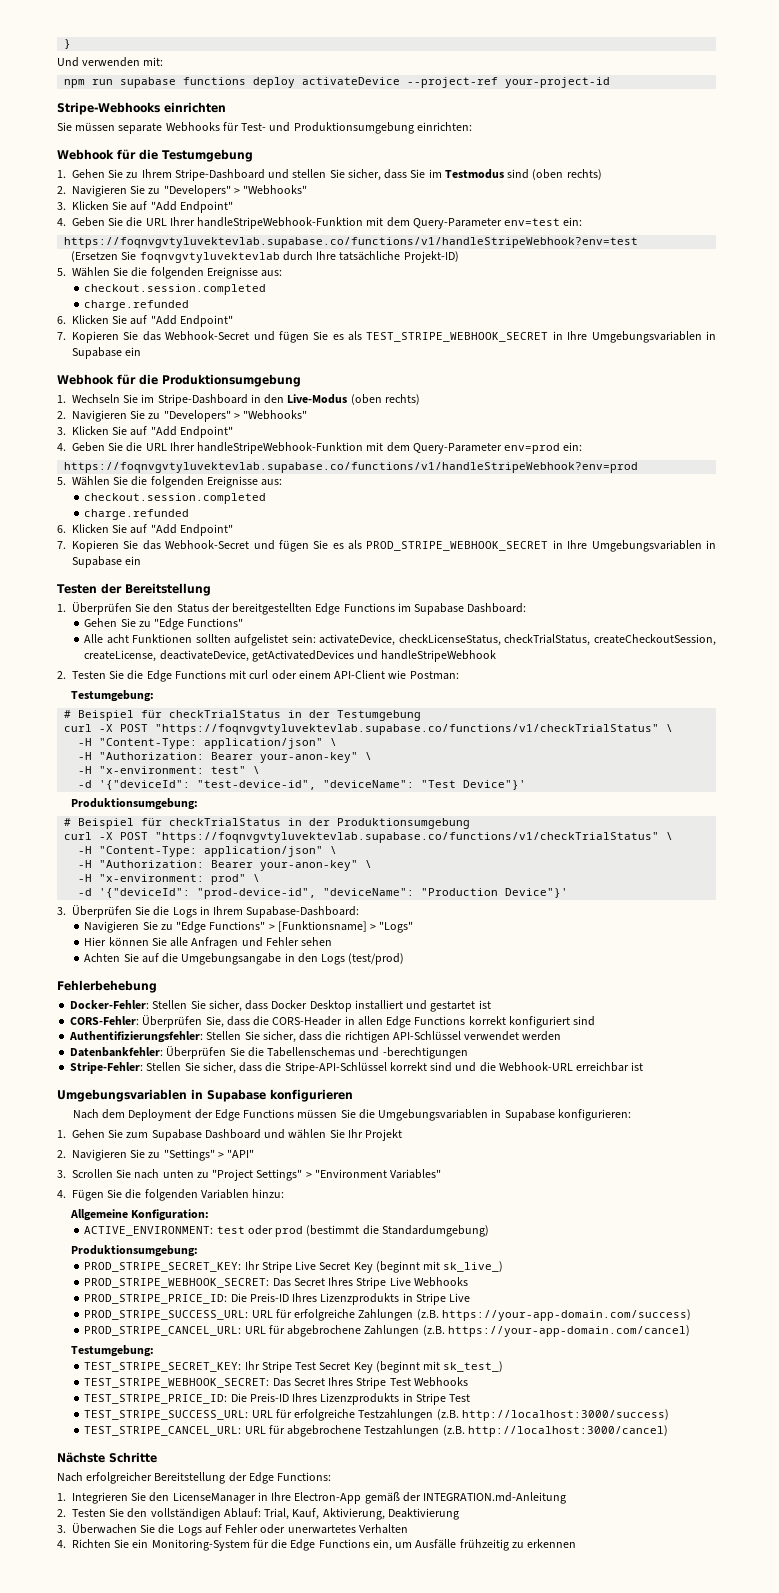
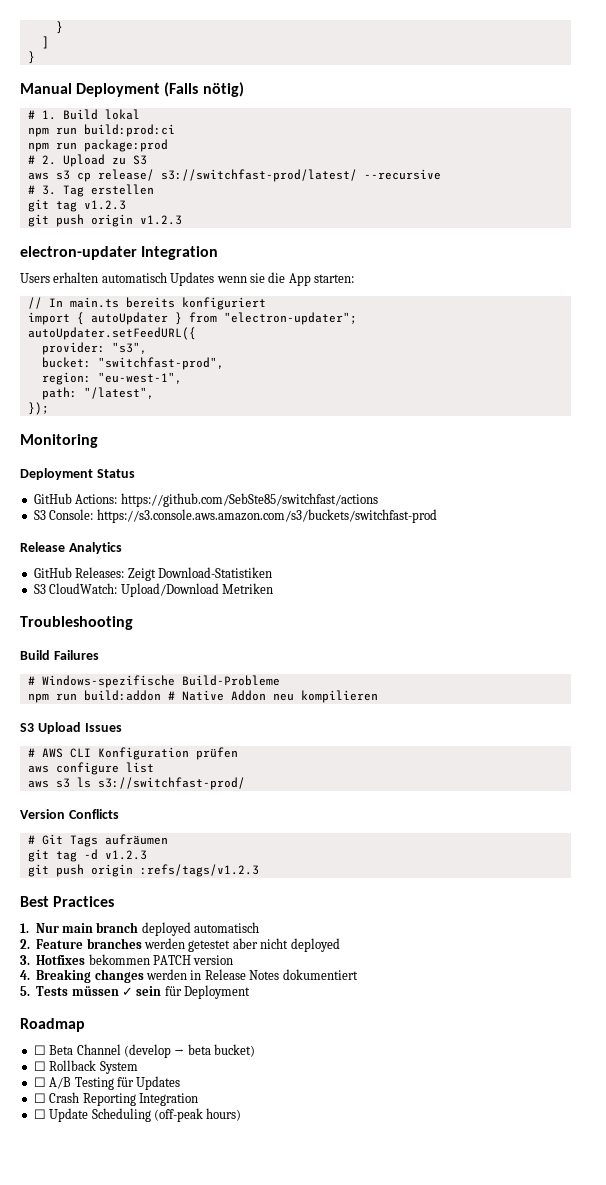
[64,39,72,49] [57,57,164,67] [64,77,611,88] [57,102,226,115] [57,122,472,134] [57,149,253,162] [57,169,602,181] [57,185,308,197] [57,201,233,213] [57,217,583,229] [64,237,639,248] [71,251,459,263] [57,267,283,279] [84,284,267,295] [84,300,190,311] [57,315,233,327] [57,331,716,343] [72,347,142,359] [57,374,301,387] [57,394,420,406] [57,410,308,422] [57,426,233,438] [57,442,583,454] [64,462,639,473] [57,476,283,488] [84,493,267,504] [84,509,190,520] [57,524,233,536] [57,540,716,552] [72,556,142,568] [57,583,211,596] [57,602,527,615] [84,618,244,630] [84,634,717,646] [84,650,497,662] [57,670,459,682] [71,690,155,702] [64,710,422,721] [64,724,674,735] [78,738,338,749] [78,752,373,763] [78,766,261,774] [78,780,527,790] [71,798,199,810] [64,818,471,829] [64,832,674,843] [78,846,338,857] [78,860,373,871] [78,874,261,885] [78,888,569,899] [57,905,360,918] [84,921,414,933] [84,937,333,949] [84,953,405,965] [57,980,157,993] [70,1000,491,1012] [70,1015,596,1028] [69,1031,562,1043] [70,1046,468,1059] [70,1062,644,1074] [57,1089,353,1102] [72,1109,631,1121] [57,1129,403,1141] [57,1149,255,1161] [57,1169,442,1181] [57,1189,285,1201] [70,1209,210,1221] [84,1225,489,1237] [71,1245,199,1257] [84,1261,504,1273] [84,1277,468,1289] [84,1293,471,1305] [84,1309,691,1321] [84,1325,690,1337] [71,1345,155,1357] [84,1361,504,1373] [84,1377,468,1389] [84,1393,471,1405] [84,1409,669,1421] [84,1425,668,1437] [57,1452,157,1463] [57,1472,332,1484] [57,1492,567,1504] [57,1508,459,1520] [57,1523,408,1536] [57,1539,577,1551] } // Und verwenden mit: // npm run supabase functions deploy activateDevice --project-ref your-project-id // Stripe-Webhooks einrichten // Sie müssen separate Webhooks für Test- und Produktionsumgebung einrichten: // Webhook für die Testumgebung // 1. Gehen Sie zu Ihrem Stripe-Dashboard und stellen Sie sicher, dass Sie im Testmodus sind (oben rechts) // 2. Navigieren Sie zu "Developers" > "Webhooks" // 3. Klicken Sie auf "Add Endpoint" // 4. Geben Sie die URL Ihrer handleStripeWebhook-Funktion mit dem Query-Parameter env=test ein: // https://foqnvgvtyluvektevlab.supabase.co/functions/v1/handleStripeWebhook?env=test // (Ersetzen Sie foqnvgvtyluvektevlab durch Ihre tatsächliche Projekt-ID) // 5. Wählen Sie die folgenden Ereignisse aus: // checkout.session.completed // charge.refunded // 6. Klicken Sie auf "Add Endpoint" // 7. Kopieren Sie das Webhook-Secret und fügen Sie es als TEST_STRIPE_WEBHOOK_SECRET in Ihre Umgebungsvariablen in Supabase ein // Webhook für die Produktionsumgebung // 1. Wechseln Sie im Stripe-Dashboard in den Live-Modus (oben rechts) // 2. Navigieren Sie zu "Developers" > "Webhooks" // 3. Klicken Sie auf "Add Endpoint" // 4. Geben Sie die URL Ihrer handleStripeWebhook-Funktion mit dem Query-Parameter env=prod ein: // https://foqnvgvtyluvektevlab.supabase.co/functions/v1/handleStripeWebhook?env=prod // 5. Wählen Sie die folgenden Ereignisse aus: // checkout.session.completed // charge.refunded // 6. Klicken Sie auf "Add Endpoint" // 7. Kopieren Sie das Webhook-Secret und fügen Sie es als PROD_STRIPE_WEBHOOK_SECRET in Ihre Umgebungsvariablen in Supabase ein // Testen der Bereitstellung // 1. Überprüfen Sie den Status der bereitgestellten Edge Functions im Supabase Dashboard: // Gehen Sie zu "Edge Functions" // Alle acht Funktionen sollten aufgelistet sein: activateDevice, checkLicenseStatus, checkTrialStatus, createCheckoutSession, createLicense, deactivateDevice, getActivatedDevices und handleStripeWebhook // 2. Testen Sie die Edge Functions mit curl oder einem API-Client wie Postman: // Testumgebung: // # Beispiel für checkTrialStatus in der Testumgebung // curl -X POST "https://foqnvgvtyluvektevlab.supabase.co/functions/v1/checkTrialStatus" \ // -H "Content-Type: application/json" \ // -H "Authorization: Bearer your-anon-key" \ // -H "x-environment: test" \ // -d '{"deviceId": "test-device-id", "deviceName": "Test Device"}' // Produktionsumgebung: // # Beispiel für checkTrialStatus in der Produktionsumgebung // curl -X POST "https://foqnvgvtyluvektevlab.supabase.co/functions/v1/checkTrialStatus" \ // -H "Content-Type: application/json" \ // -H "Authorization: Bearer your-anon-key" \ // -H "x-environment: prod" \ // -d '{"deviceId": "prod-device-id", "deviceName": "Production Device"}' // 3. Überprüfen Sie die Logs in Ihrem Supabase-Dashboard: // Navigieren Sie zu "Edge Functions" > [Funktionsname] > "Logs" // Hier können Sie alle Anfragen und Fehler sehen // Achten Sie auf die Umgebungsangabe in den Logs (test/prod) // Fehlerbehebung // Docker-Fehler: Stellen Sie sicher, dass Docker Desktop installiert und gestartet ist // CORS-Fehler: Überprüfen Sie, dass die CORS-Header in allen Edge Functions korrekt konfiguriert sind // Authentifizierungsfehler: Stellen Sie sicher, dass die richtigen API-Schlüssel verwendet werden // Datenbankfehler: Überprüfen Sie die Tabellenschemas und -berechtigungen // Stripe-Fehler: Stellen Sie sicher, dass die Stripe-API-Schlüssel korrekt sind und die Webhook-URL erreichbar ist // Umgebungsvariablen in Supabase konfigurieren // Nach dem Deployment der Edge Functions müssen Sie die Umgebungsvariablen in Supabase konfigurieren: // 1. Gehen Sie zum Supabase Dashboard und wählen Sie Ihr Projekt // 2. Navigieren Sie zu "Settings" > "API" // 3. Scrollen Sie nach unten zu "Project Settings" > "Environment Variables" // 4. Fügen Sie die folgenden Variablen hinzu: // Allgemeine Konfiguration: // ACTIVE_ENVIRONMENT: test oder prod (bestimmt die Standardumgebung) // Produktionsumgebung: // PROD_STRIPE_SECRET_KEY: Ihr Stripe Live Secret Key (beginnt mit sk_live_) // PROD_STRIPE_WEBHOOK_SECRET: Das Secret Ihres Stripe Live Webhooks // PROD_STRIPE_PRICE_ID: Die Preis-ID Ihres Lizenzprodukts in Stripe Live // PROD_STRIPE_SUCCESS_URL: URL für erfolgreiche Zahlungen (z.B. https://your-app-domain.com/success) // PROD_STRIPE_CANCEL_URL: URL für abgebrochene Zahlungen (z.B. https://your-app-domain.com/cancel) // Testumgebung: // TEST_STRIPE_SECRET_KEY: Ihr Stripe Test Secret Key (beginnt mit sk_test_) // TEST_STRIPE_WEBHOOK_SECRET: Das Secret Ihres Stripe Test Webhooks // TEST_STRIPE_PRICE_ID: Die Preis-ID Ihres Lizenzprodukts in Stripe Test // TEST_STRIPE_SUCCESS_URL: URL für erfolgreiche Testzahlungen (z.B. http://localhost:3000/success) // TEST_STRIPE_CANCEL_URL: URL für abgebrochene Testzahlungen (z.B. http://localhost:3000/cancel) // Nächste Schritte // Nach erfolgreicher Bereitstellung der Edge Functions: // 1. Integrieren Sie den LicenseManager in Ihre Electron-App gemäß der INTEGRATION.md-Anleitung // 2. Testen Sie den vollständigen Ablauf: Trial, Kauf, Aktivierung, Deaktivierung // 3. Überwachen Sie die Logs auf Fehler oder unerwartetes Verhalten // 4. Richten Sie ein Monitoring-System für die Edge Functions ein, um Ausfälle frühzeitig zu erkennen -> [55,21,63,34] [41,36,49,49] [27,51,35,64] [20,82,244,97] [27,109,140,120] [27,124,175,137] [27,139,168,152] [27,154,147,167] [27,169,441,182] [27,184,154,197] [27,199,126,212] [27,214,182,227] [20,246,219,260] [20,272,354,286] [27,297,266,310] [27,312,357,325] [27,327,196,340] [41,342,147,355] [41,357,224,370] [41,372,182,385] [41,387,154,400] [27,402,49,415] [20,434,98,448] [20,468,135,480] [33,493,378,507] [33,509,437,523] [20,542,122,554] [33,567,272,581] [33,583,273,597] [20,616,133,630] [20,650,99,660] [27,675,280,688] [27,690,378,703] [20,722,122,734] [27,747,238,760] [27,762,154,775] [27,777,245,790] [20,809,119,819] [27,834,168,847] [27,849,147,862] [27,864,259,877] [20,896,115,907] [20,922,260,936] [20,938,340,952] [20,954,234,965] [20,969,358,983] [20,985,251,999] [20,1018,85,1032] [33,1044,255,1058] [33,1060,138,1074] [33,1076,181,1090] [33,1092,198,1106] [33,1108,242,1122] } // ] // } // Manual Deployment (Falls nötig) // # 1. Build lokal // npm run build:prod:ci // npm run package:prod // # 2. Upload zu S3 // aws s3 cp release/ s3://switchfast-prod/latest/ --recursive // # 3. Tag erstellen // git tag v1.2.3 // git push origin v1.2.3 // electron-updater Integration // Users erhalten automatisch Updates wenn sie die App starten: // // In main.ts bereits konfiguriert // import { autoUpdater } from "electron-updater"; // autoUpdater.setFeedURL({ // provider: "s3", // bucket: "switchfast-prod", // region: "eu-west-1", // path: "/latest", // }); // Monitoring // Deployment Status // GitHub Actions: https://github.com/SebSte85/switchfast/actions // S3 Console: https://s3.console.aws.amazon.com/s3/buckets/switchfast-prod // Release Analytics // GitHub Releases: Zeigt Download-Statistiken // S3 CloudWatch: Upload/Download Metriken // Troubleshooting // Build Failures // # Windows-spezifische Build-Probleme // npm run build:addon # Native Addon neu kompilieren // S3 Upload Issues // # AWS CLI Konfiguration prüfen // aws configure list // aws s3 ls s3://switchfast-prod/ // Version Conflicts // # Git Tags aufräumen // git tag -d v1.2.3 // git push origin :refs/tags/v1.2.3 // Best Practices // 1. Nur main branch deployed automatisch // 2. Feature branches werden getestet aber nicht deployed // 3. Hotfixes bekommen PATCH version // 4. Breaking changes werden in Release Notes dokumentiert // 5. Tests müssen ✓ sein für Deployment // Roadmap // ☐ Beta Channel (develop → beta bucket) // ☐ Rollback System // ☐ A/B Testing für Updates // ☐ Crash Reporting Integration // ☐ Update Scheduling (off-peak hours)

